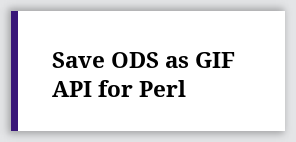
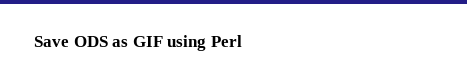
[52,80,134,97] API for -> [167,35,207,51] using

